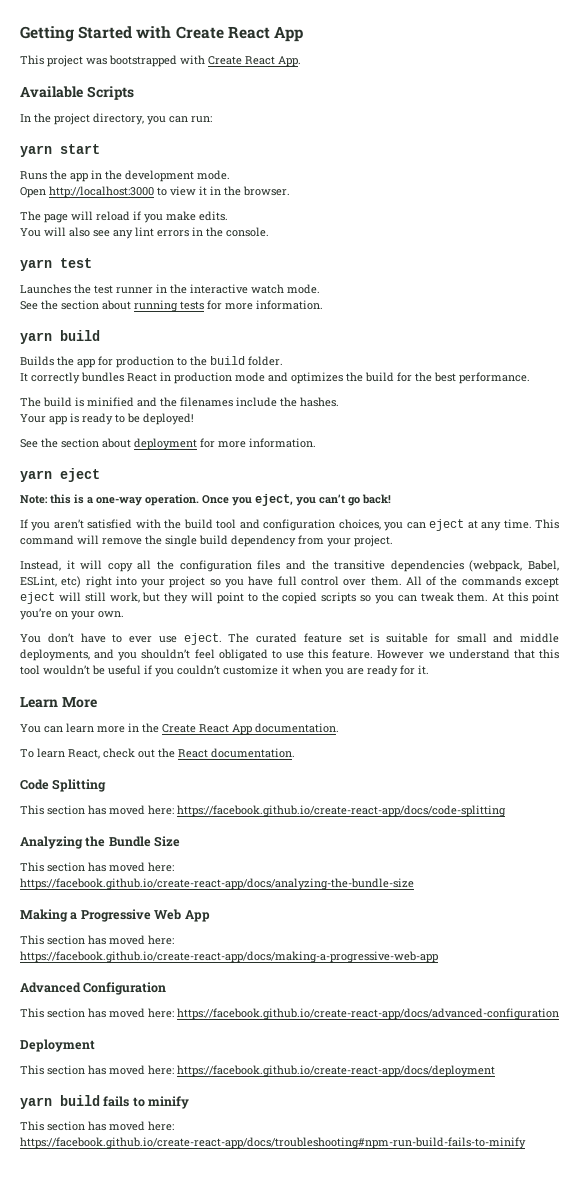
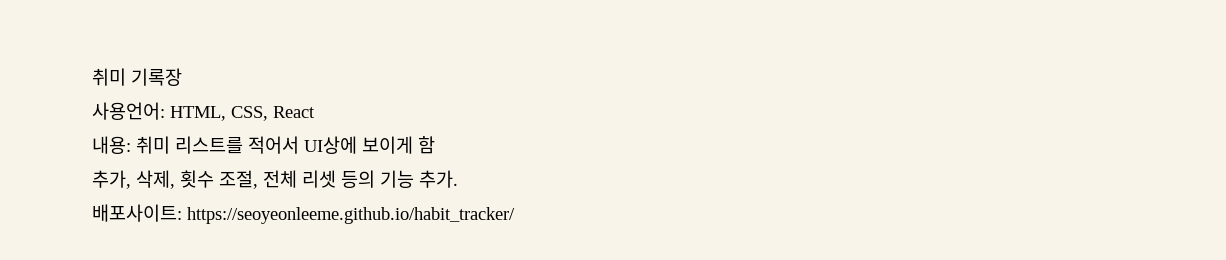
[20,26,303,42] [20,55,301,67] [20,86,134,100] [20,113,212,125] [20,144,100,157] [20,170,230,182] [20,186,290,198] [20,211,228,223] [20,227,269,239] [20,258,92,271] [20,284,320,294] [20,300,323,312] [20,330,100,344] [20,356,283,368] [20,372,530,384] [20,397,339,407] [20,413,194,425] [20,438,316,450] [20,468,100,482] [20,494,391,506] [20,519,560,531] [20,535,393,547] [20,560,560,572] [20,576,560,588] [20,592,560,604] [20,608,124,620] [20,633,559,645] [20,649,560,661] [20,665,429,677] [20,697,97,708] [20,723,339,735] [20,748,295,759] [20,779,107,792] [20,805,506,817] [20,836,181,849] [20,862,174,872] [20,878,414,890] [20,909,210,922] [20,935,174,945] [20,951,438,963] [20,982,167,995] [20,1008,559,1020] [20,1039,95,1052] [20,1065,495,1077] [20,1095,190,1109] [20,1121,174,1131] [20,1137,526,1149] Getting Started with Create React App // This project was bootstrapped with Create React App. // Available Scripts // In the project directory, you can run: // yarn start // Runs the app in the development mode. // Open http://localhost:3000 to view it in the browser. // The page will reload if you make edits. // You will also see any lint errors in the console. // yarn test // Launches the test runner in the interactive watch mode. // See the section about running tests for more information. // yarn build // Builds the app for production to the build folder. // It correctly bundles React in production mode and optimizes the build for the best performance. // The build is minified and the filenames include the hashes. // Your app is ready to be deployed! // See the section about deployment for more information. // yarn eject // Note: this is a one-way operation. Once you eject, you can’t go back! // If you aren’t satisfied with the build tool and configuration choices, you can eject at any time. This command will remove the single build dependency from your project. // Instead, it will copy all the configuration files and the transitive dependencies (webpack, Babel, ESLint, etc) right into your project so you have full control over them. All of the commands except eject will still work, but they will point to the copied scripts so you can tweak them. At this point you’re on your own. // You don’t have to ever use eject. The curated feature set is suitable for small and middle deployments, and you shouldn’t feel obligated to use this feature. However we understand that this tool wouldn’t be useful if you couldn’t customize it when you are ready for it. // Learn More // You can learn more in the Create React App documentation. // To learn React, check out the React documentation. // Code Splitting // This section has moved here: https://facebook.github.io/create-react-app/docs/code-splitting // Analyzing the Bundle Size // This section has moved here: https://facebook.github.io/create-react-app/docs/analyzing-the-bundle-size // Making a Progressive Web App // This section has moved here: https://facebook.github.io/create-react-app/docs/making-a-progressive-web-app // Advanced Configuration // This section has moved here: https://facebook.github.io/create-react-app/docs/advanced-configuration // Deployment // This section has moved here: https://facebook.github.io/create-react-app/docs/deployment // yarn build fails to minify // This section has moved here: https://facebook.github.io/create-react-app/docs/troubleshooting#npm-run-build-fails-to-minify -> [92,68,182,86] [92,102,315,121] [92,136,435,154] [92,170,458,189] [92,204,515,224] 취미 기록장 // 사용언어: HTML, CSS, React // 내용: 취미 리스트를 적어서 UI상에 보이게 함 // 추가, 삭제, 횟수 조절, 전체 리셋 등의 기능 추가. // 배포사이트: https://seoyeonleeme.github.io/habit_tracker/

